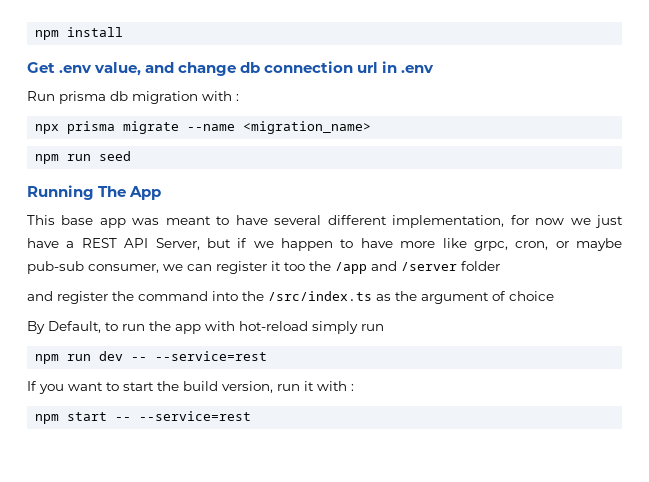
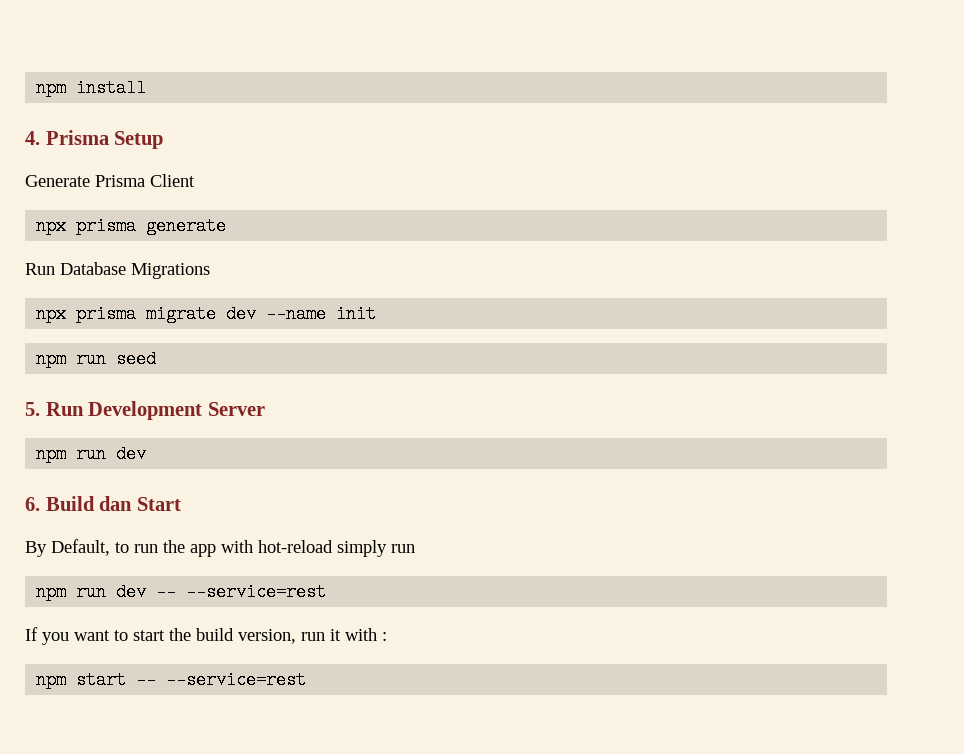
[27,61,435,76] [27,91,239,104] Get .env value, and change db connection url in .env // Run prisma db migration with : -> [25,130,164,149] [25,174,195,187] [36,217,227,235] [25,262,210,279] 4. Prisma Setup // Generate Prisma Client // npx prisma generate // Run Database Migrations
[187,121,372,134] --name <migration_name> -> [226,305,377,323] dev --name init
[27,185,162,200] [27,215,623,228] [27,238,622,251] [27,261,500,274] [27,291,554,304] Running The App // This base app was meant to have several different implementation, for now we just have a REST API Server, but if we happen to have more like grpc, cron, or maybe pub-sub consumer, we can register it too the /app and /server folder // and register the command into the /src/index.ts as the argument of choice -> [25,401,265,420] [36,445,147,463] [25,496,181,511] 5. Run Development Server // npm run dev // 6. Build dan Start

